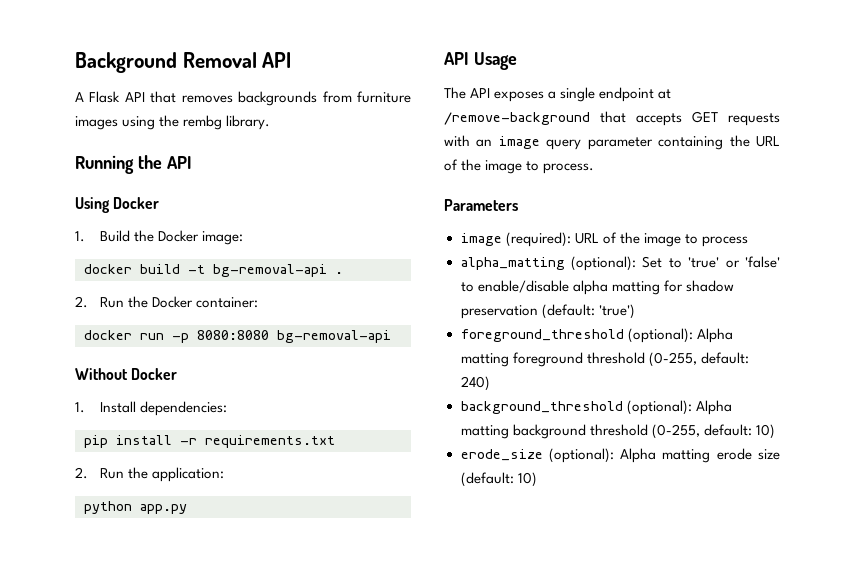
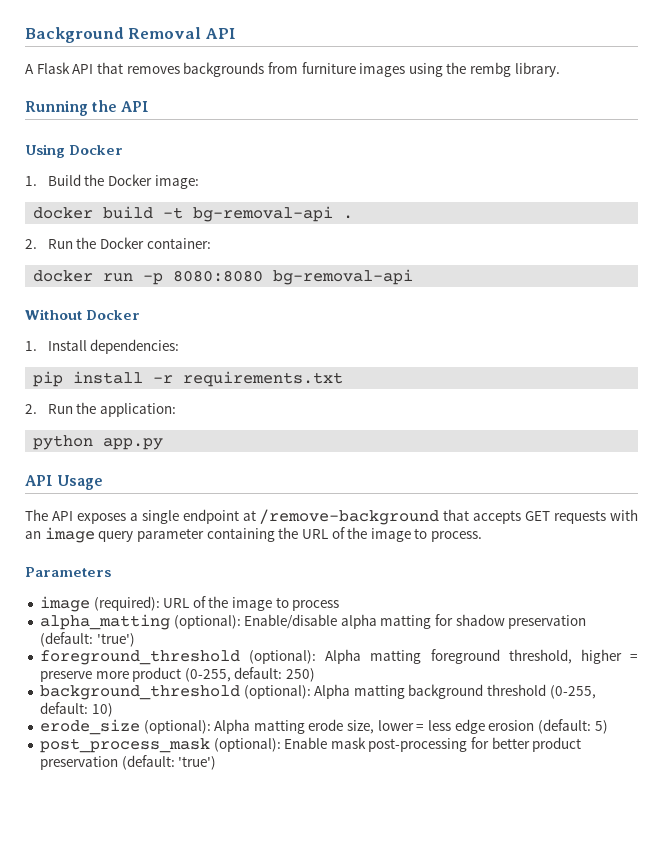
[642,256,780,268] [460,280,569,293] Set to 'true' or 'false' to enable/disable -> [244,614,338,629] Enable/disable
[586,352,749,367] [460,376,490,391] threshold (0-255, default: 240) -> [508,649,638,664] [39,667,316,682] threshold, higher = preserve more product (0-255, default: 250)
[758,449,780,460] [460,472,537,487] size (default: 10) -> [347,719,608,734] [39,737,582,753] [39,755,217,770] size, lower = less edge erosion (default: 5) // post_process_mask (optional): Enable mask post-processing for better product preservation (default: 'true')

